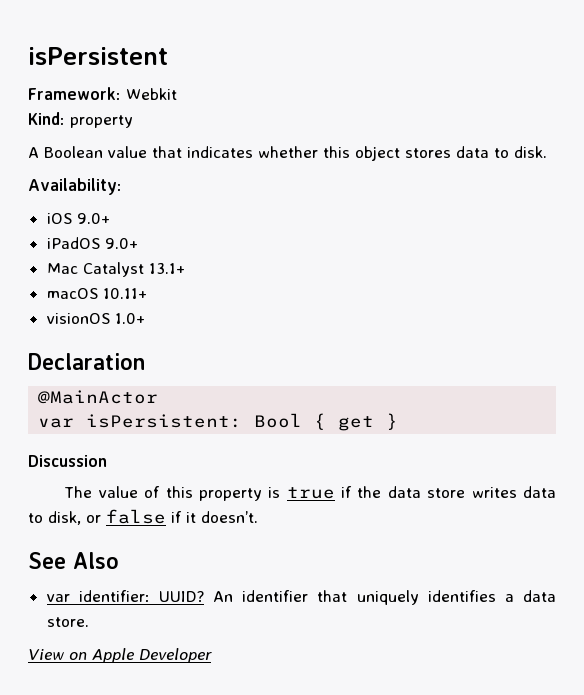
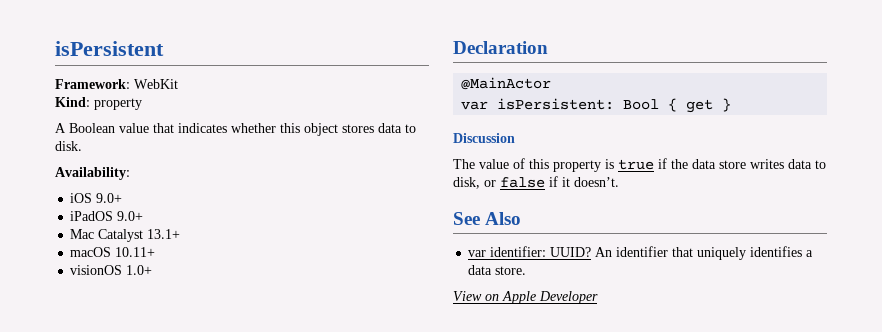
[126,88,177,100] Webkit -> [134,79,178,89] WebKit

